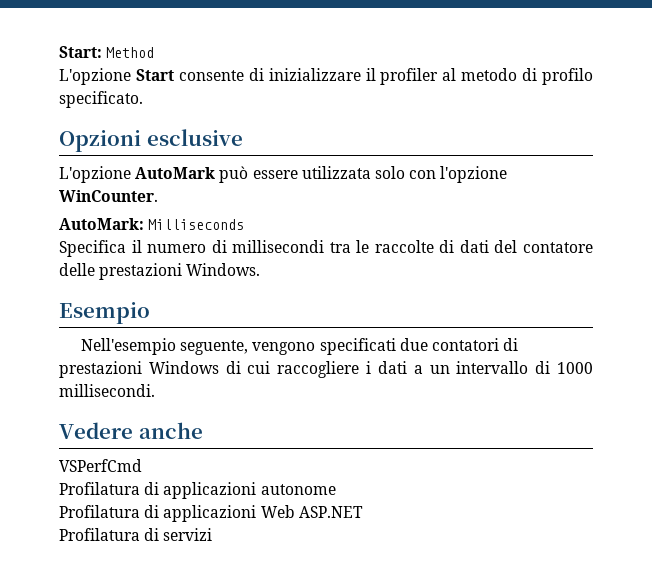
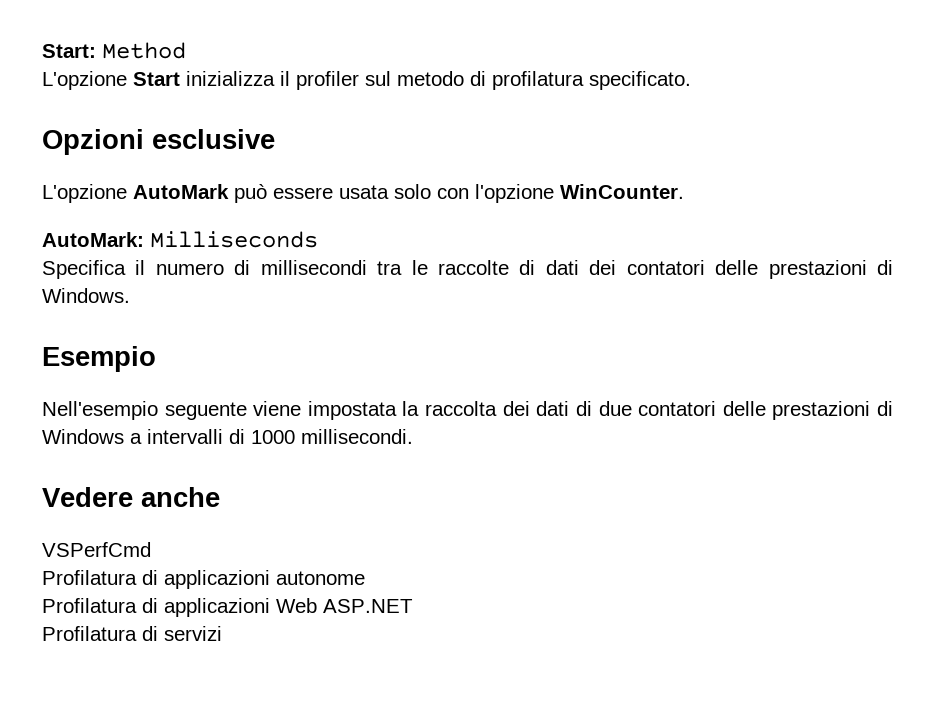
[178,68,361,81] consente di inizializzare -> [186,71,275,86] inizializza
[442,68,457,81] al -> [365,71,391,86] sul
[541,68,593,85] profilo -> [492,71,584,90] profilatura
[301,166,371,179] utilizzata -> [339,185,389,199] usata
[494,240,594,253] [59,263,183,280] del contatore delle prestazioni -> [589,260,894,279] dei contatori delle prestazioni di
[180,338,519,355] [59,361,529,378] seguente, vengono specificati due contatori di prestazioni Windows di cui raccogliere i dati a un intervallo -> [164,401,894,420] [42,429,223,444] seguente viene impostata la raccolta dei dati di due contatori delle prestazioni di Windows a intervalli

